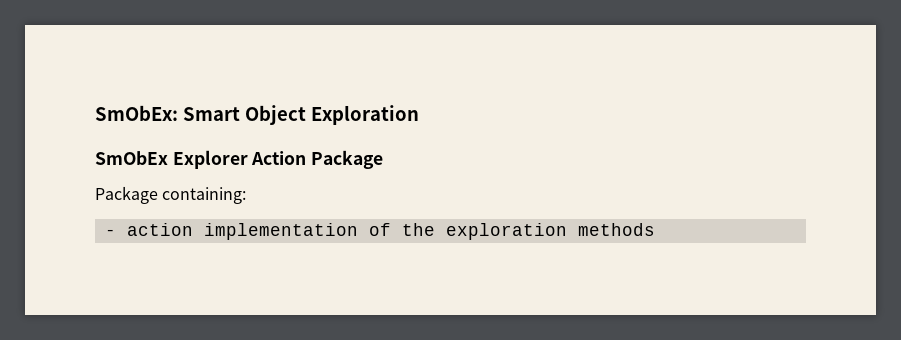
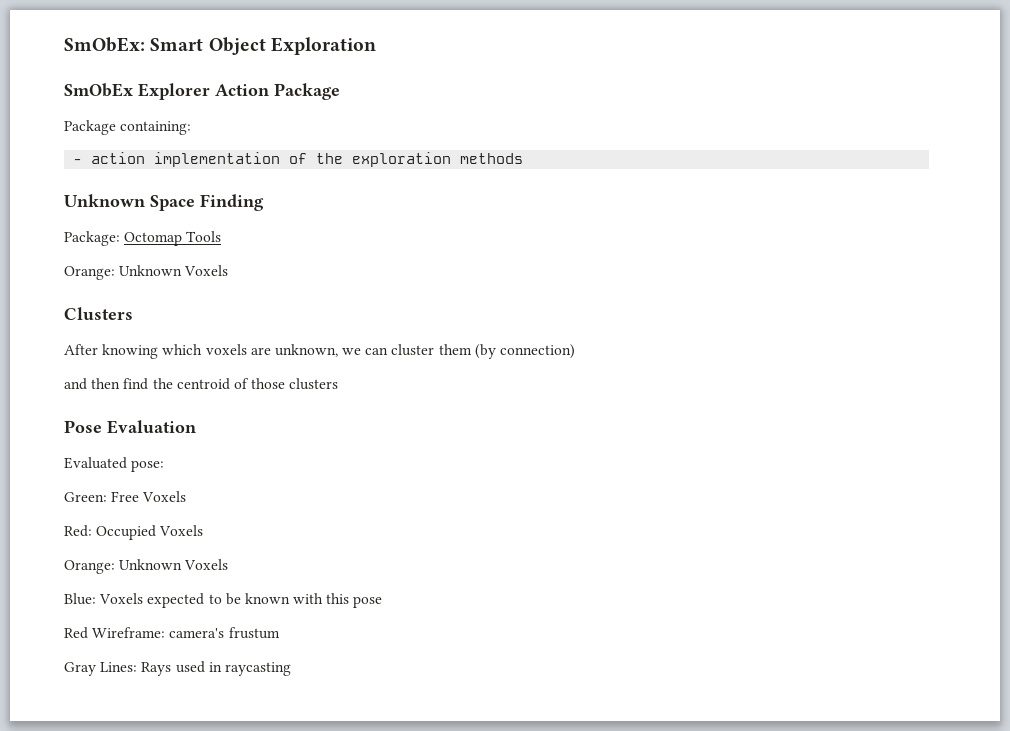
(655, 229) none -> [64,194,264,211] [64,231,222,246] [64,265,229,280] [64,307,133,320] [64,344,576,359] [64,378,339,390] [64,420,196,434] [64,457,165,472] [64,491,187,502] [64,525,204,540] [64,559,229,574] [64,593,383,608] [64,627,280,639] [64,661,291,676] // Unknown Space Finding // Package: Octomap Tools // Orange: Unknown Voxels // Clusters // After knowing which voxels are unknown, we can cluster them (by connection) // and then find the centroid of those clusters // Pose Evaluation // Evaluated pose: // Green: Free Voxels // Red: Occupied Voxels // Orange: Unknown Voxels // Blue: Voxels expected to be known with this pose // Red Wireframe: camera's frustum // Gray Lines: Rays used in raycasting

